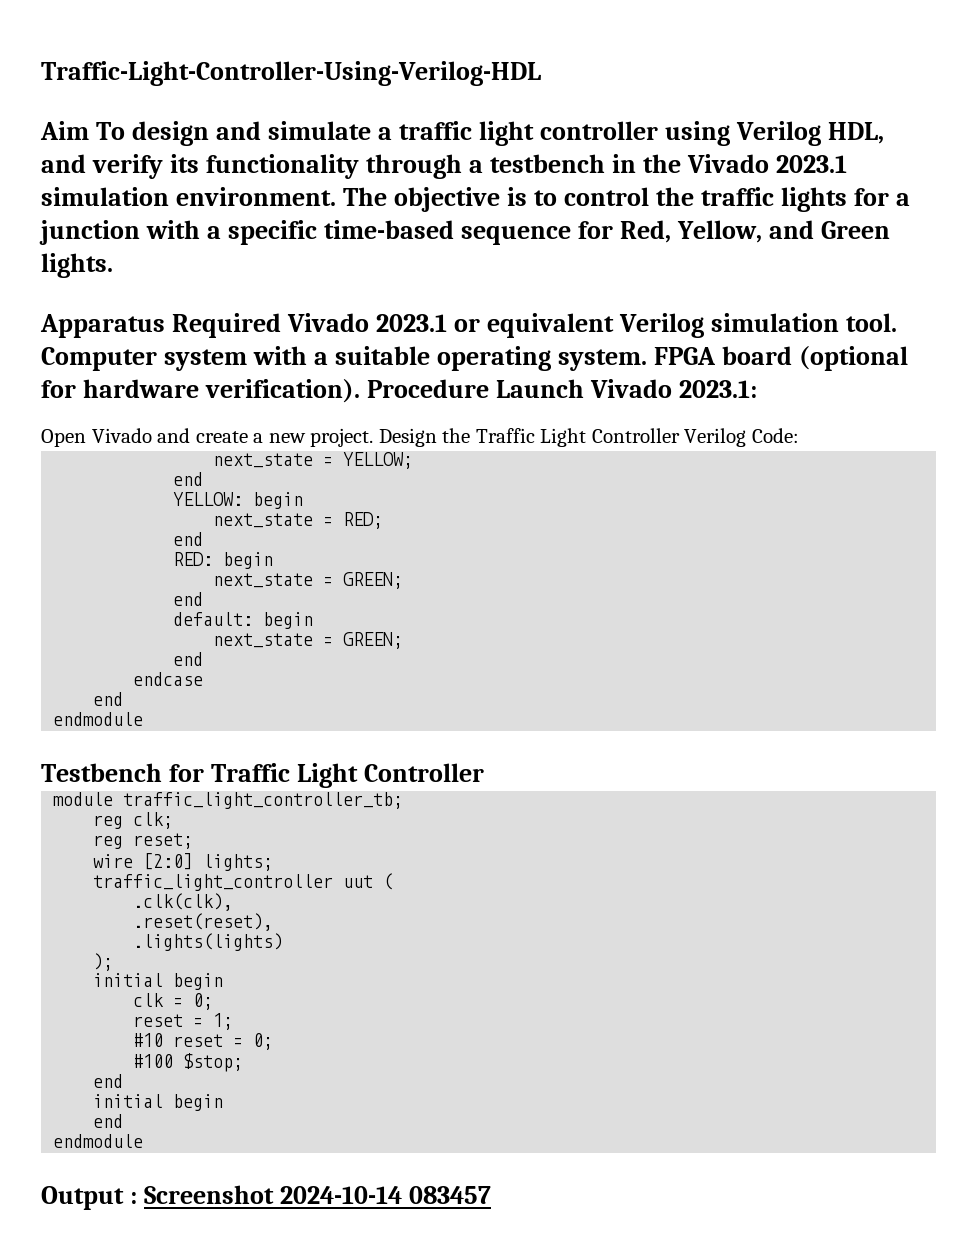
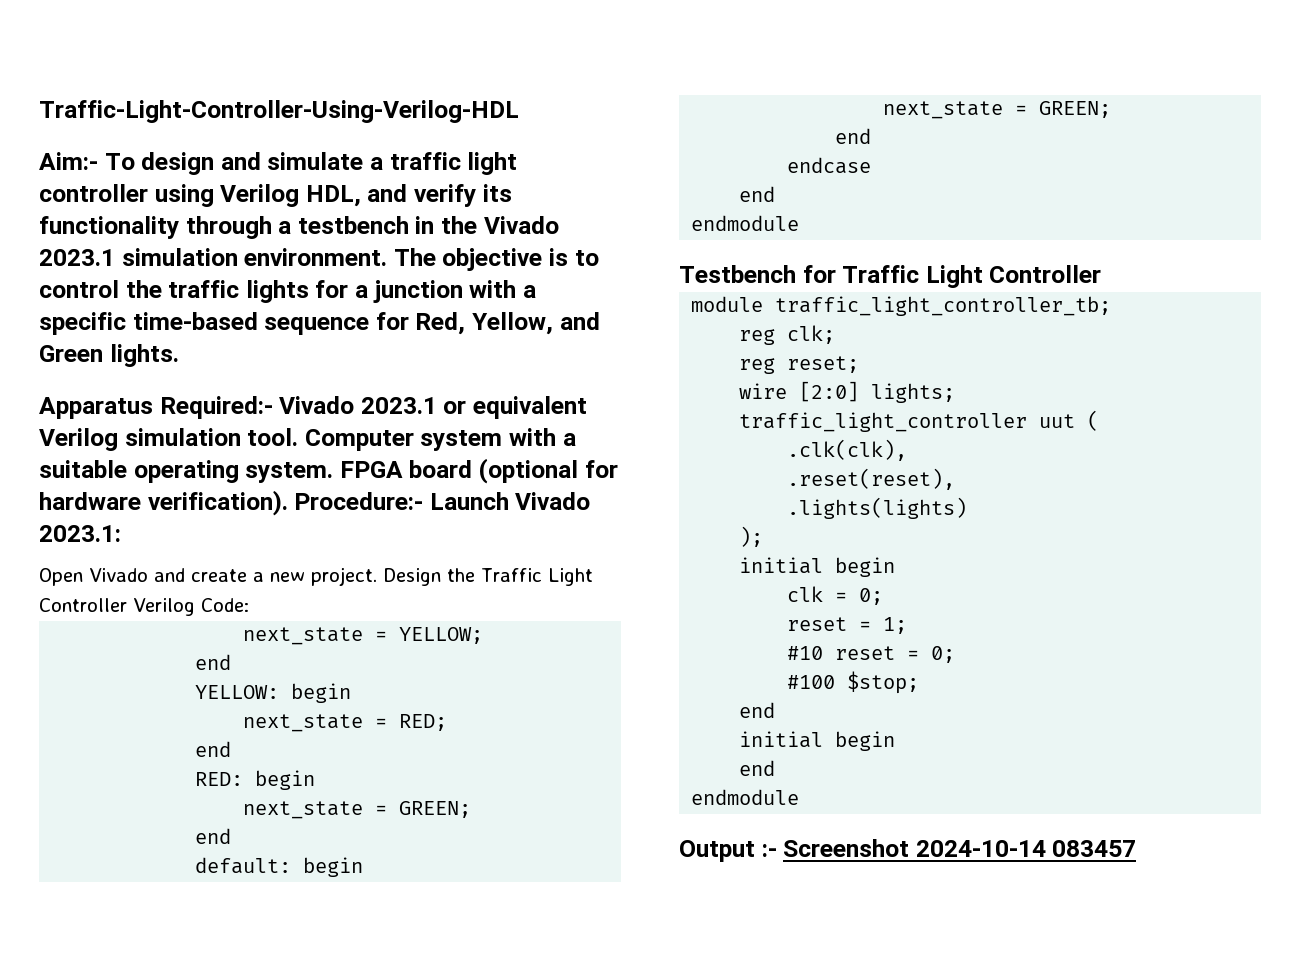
[40,121,89,140] Aim -> [39,152,98,170] Aim:-
[172,313,282,338] Required -> [159,396,273,419] Required:-
[367,379,490,398] Procedure -> [294,492,424,510] Procedure:-
[130,1192,138,1204] : -> [761,844,777,857] :-

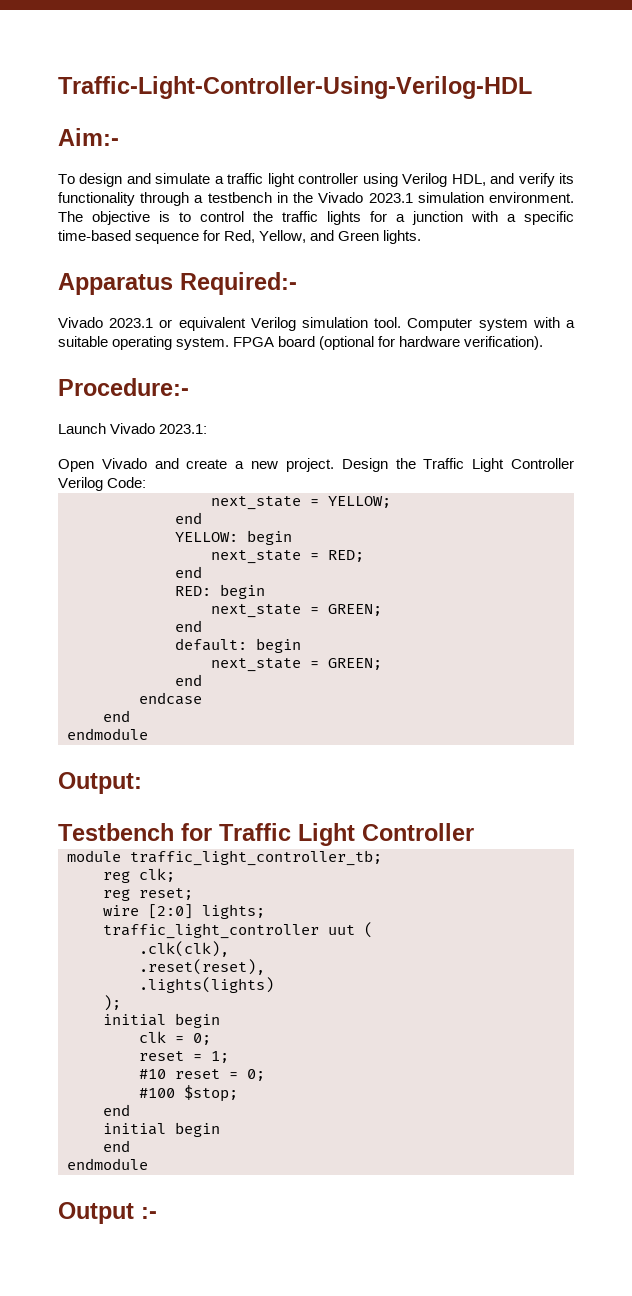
(98, 161) none -> (119, 137) //
(273, 407) none -> (297, 283) //
(288, 503) none -> (544, 343) //
(424, 501) none -> (189, 387) //
(800, 223) none -> [58,772,142,794] // Output:
[783,839,1137,857] Screenshot 2024-10-14 083457 -> (157, 1213) none

